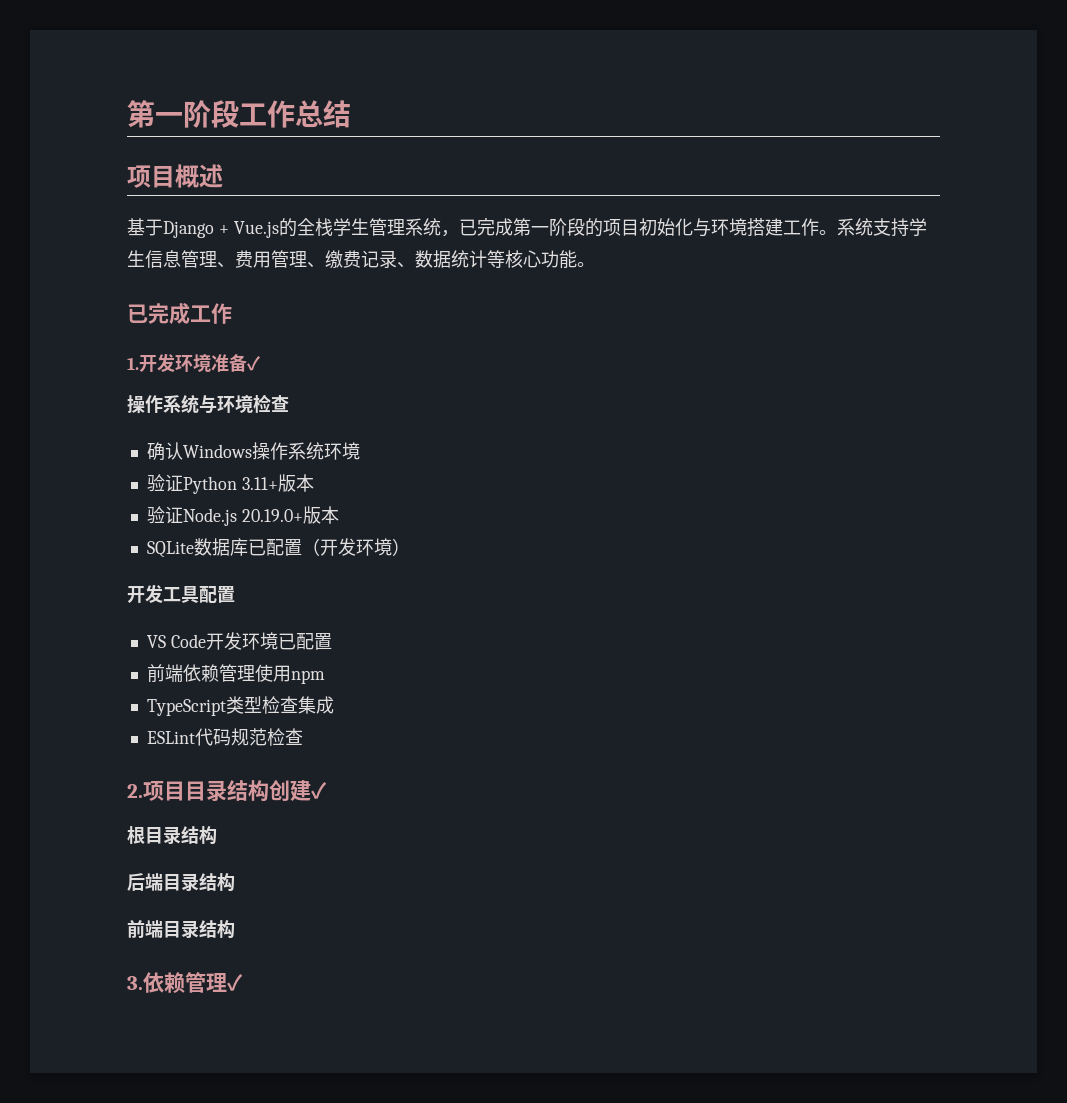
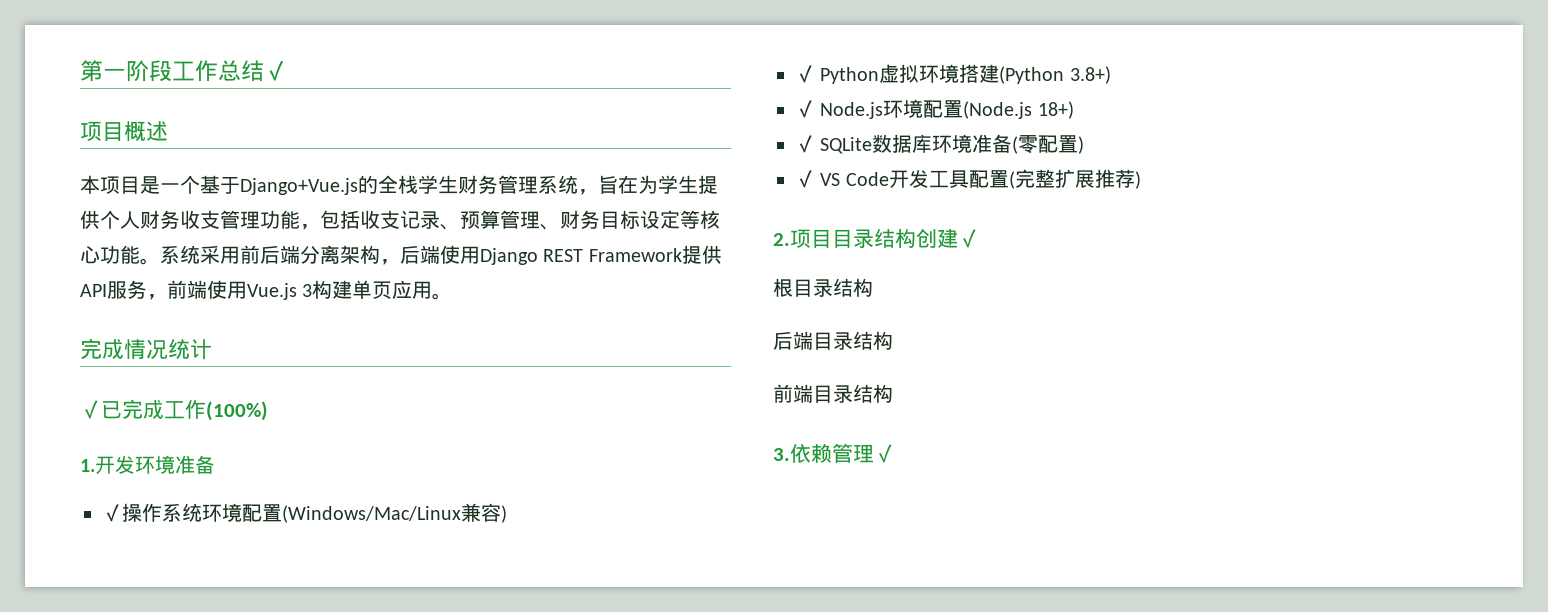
(351, 114) none -> [264,60,287,81] ✓
[127,218,279,238] 基于Django + Vue.js -> [80,175,358,195] 本项目是一个基于Django+Vue.js
(369, 226) none -> [458,175,498,194] 财务
[458,218,927,237] [127,250,595,269] 已完成第一阶段的项目初始化与环境搭建工作。系统支持学生信息管理、费用管理、缴费记录、数据统计等核心功能。 // -> [598,175,718,194] [80,210,720,230] [80,245,722,265] [80,280,453,300] [80,338,212,360] [80,400,101,419] 旨在为学生提供个人财务收支管理功能，包括收支记录、预算管理、财务目标设定等核心功能。系统采用前后端分离架构，后端使用Django REST Framework提供API服务，前端使用Vue.js 3构建单页应用。 // 完成情况统计 // ✓
(232, 313) none -> [206,401,268,421] (100%)
[247,356,261,371] [127,394,289,414] [146,442,360,461] [146,474,314,494] [146,506,339,526] [146,538,410,558] [127,584,235,603] [146,632,332,650] [146,664,325,684] [146,696,334,716] [146,728,303,746] ✓ // 操作系统与环境检查 // 确认Windows操作系统环境 // 验证Python 3.11+版本 // 验证Node.js 20.19.0+版本 // SQLite数据库已配置（开发环境） // 开发工具配置 // VS Code开发环境已配置 // 前端依赖管理使用npm // TypeScript类型检查集成 // ESLint代码规范检查 -> [102,503,507,523] [795,64,1111,84] [795,99,1074,119] [795,134,1085,154] [795,169,1141,189] // ✓操作系统环境配置(Windows/Mac/Linux兼容) // ✓ Python虚拟环境搭建(Python 3.8+) // ✓ Node.js环境配置(Node.js 18+) // ✓ SQLite数据库环境准备(零配置) // ✓ VS Code开发工具配置(完整扩展推荐)

